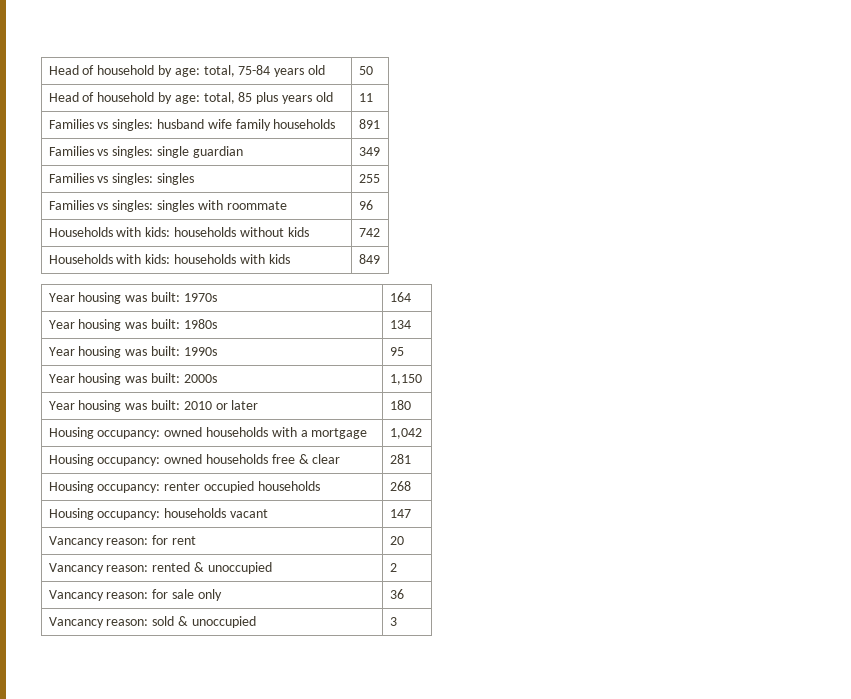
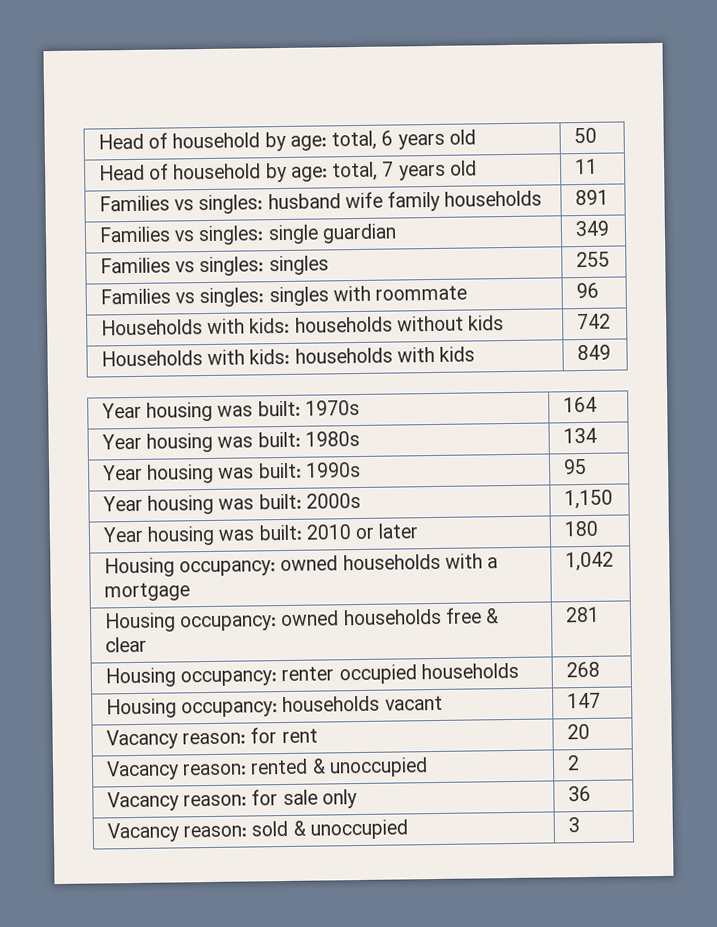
[48,65,271,77] Head of household by age: total, 75-84 -> [97,130,394,152] Head of household by age: total, 6
[238,92,279,104] 85 plus -> [381,161,395,177] 7
[48,536,104,547] Vancancy -> [105,729,178,750] Vacancy
[48,563,104,574] Vancancy -> [105,760,179,781] Vacancy
[48,590,104,601] Vancancy -> [106,791,179,812] Vacancy
[48,617,104,628] Vancancy -> [106,822,179,843] Vacancy

